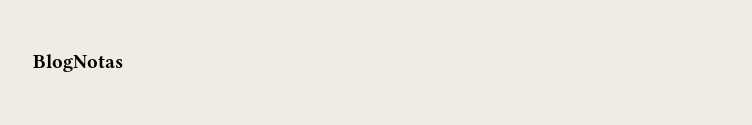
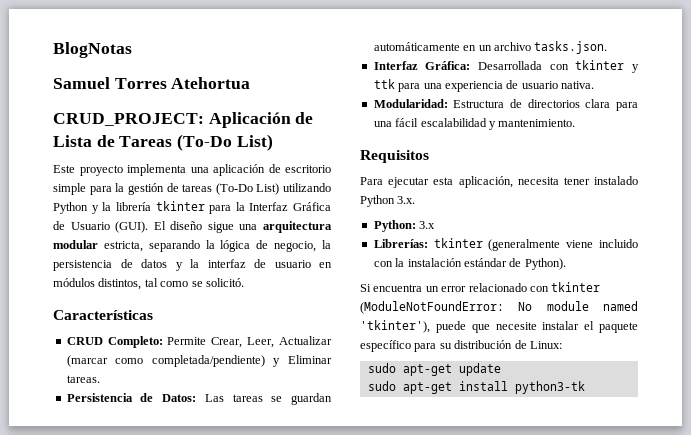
(123, 63) none -> [53,77,251,89] [53,112,314,128] [53,134,273,151] [53,164,331,176] [53,183,331,195] [53,201,331,214] [53,221,332,233] [53,240,331,252] [53,259,332,271] [53,278,244,290] [53,310,153,320] [66,336,332,348] [66,355,332,367] [66,375,100,383] [66,393,332,405] [373,41,608,54] [373,60,639,73] [373,79,594,92] [373,99,638,111] [373,118,576,130] [360,150,429,163] [360,176,638,188] [360,195,416,207] [373,220,436,232] [373,238,638,251] [373,258,566,270] [360,282,601,292] [360,301,638,314] [360,320,638,333] [360,340,562,352] [367,363,501,376] [367,381,585,394] // Samuel Torres Atehortua // CRUD_PROJECT: Aplicación de Lista de Tareas (To-Do List) // Este proyecto implementa una aplicación de escritorio simple para la gestión de tareas (To-Do List) utilizando Python y la librería tkinter para la Interfaz Gráfica de Usuario (GUI). El diseño sigue una arquitectura modular estricta, separando la lógica de negocio, la persistencia de datos y la interfaz de usuario en módulos distintos, tal como se solicitó. // Características // CRUD Completo: Permite Crear, Leer, Actualizar (marcar como completada/pendiente) y Eliminar tareas. // Persistencia de Datos: Las tareas se guardan automáticamente en un archivo tasks.json. // Interfaz Gráfica: Desarrollada con tkinter y ttk para una experiencia de usuario nativa. // Modularidad: Estructura de directorios clara para una fácil escalabilidad y mantenimiento. // Requisitos // Para ejecutar esta aplicación, necesita tener instalado Python 3.x. // Python: 3.x // Librerías: tkinter (generalmente viene incluido con la instalación estándar de Python). // Si encuentra un error relacionado con tkinter (ModuleNotFoundError: No module named 'tkinter'), puede que necesite instalar el paquete específico para su distribución de Linux: // sudo apt-get update // sudo apt-get install python3-tk

